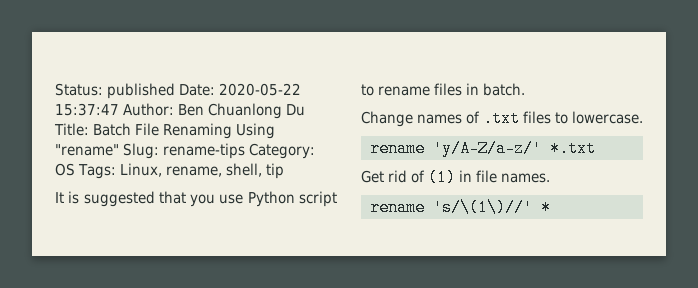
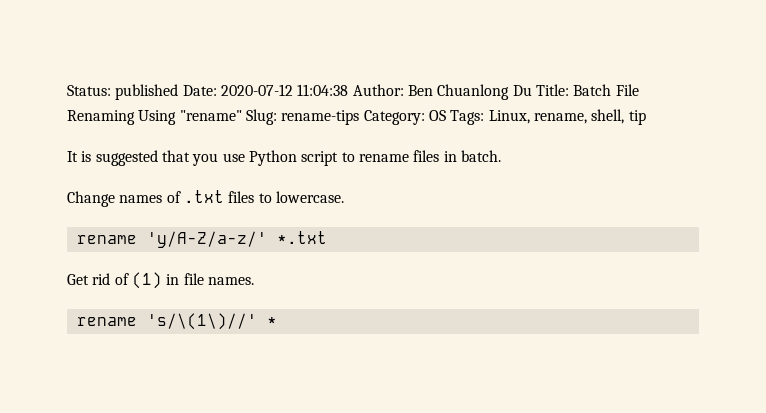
[219,83,301,96] [55,103,119,116] 2020-05-22 15:37:47 -> [220,84,349,96] 2020-07-12 11:04:38

